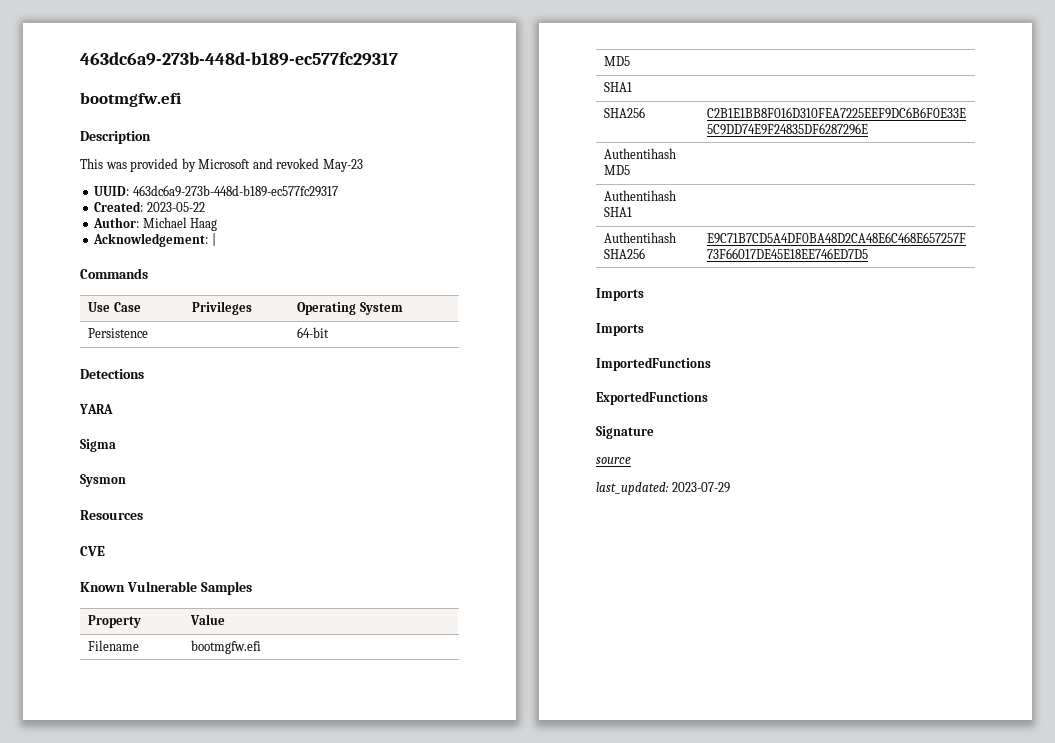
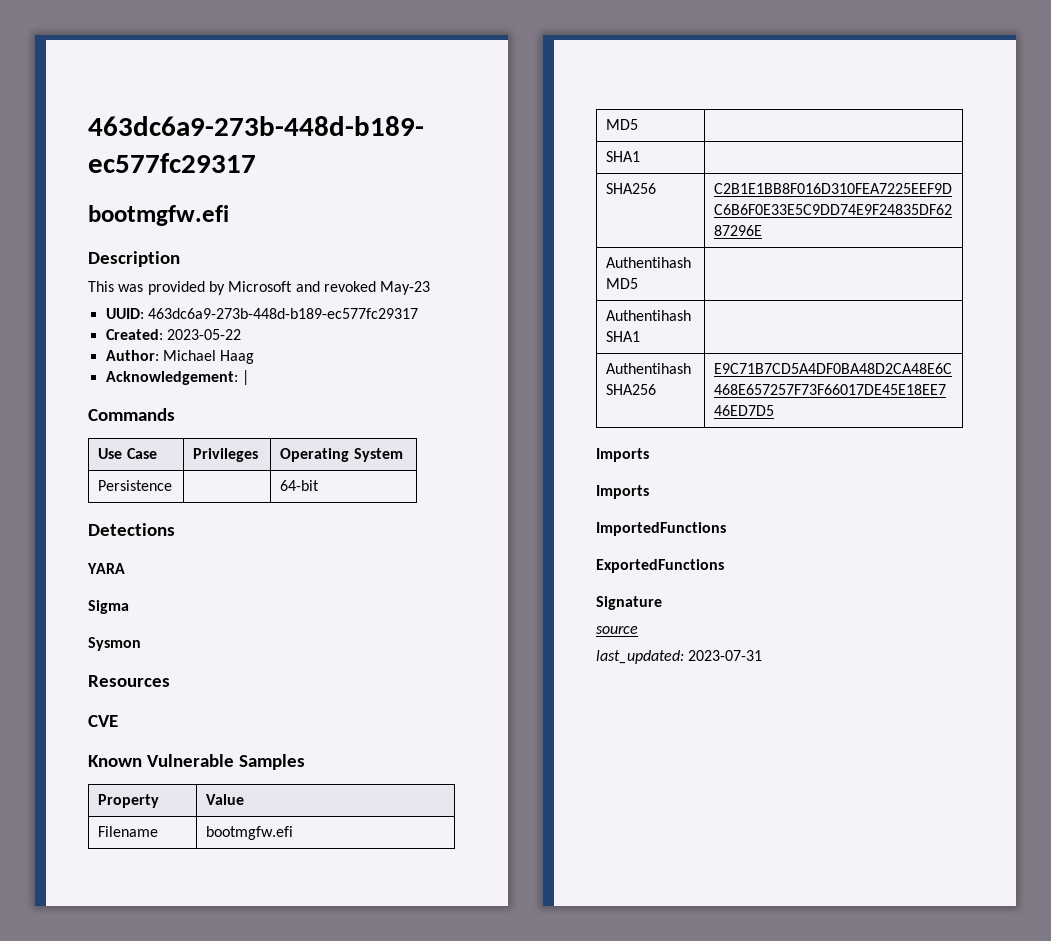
[671,482,730,493] 2023-07-29 -> [688,650,763,661] 2023-07-31

